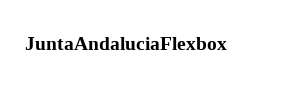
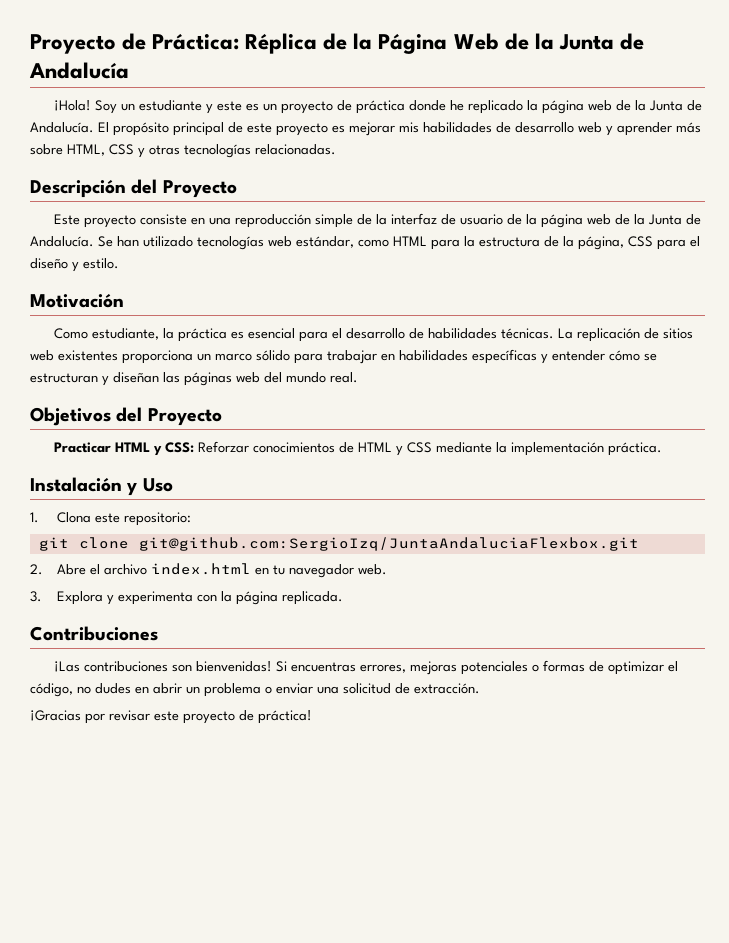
[25,37,227,50] JuntaAndaluciaFlexbox -> [30,33,644,54] [29,62,129,79] [54,100,703,114] [30,122,701,136] [30,144,336,158] [30,179,237,198] [54,213,702,228] [30,236,700,250] [30,258,119,272] [30,293,124,308] [54,328,694,342] [30,349,657,364] [30,372,358,386] [30,407,222,426] [54,441,663,456] [30,477,173,496] [30,512,192,526] [38,537,639,551] [30,563,388,578] [30,591,344,605] [30,626,158,641] [54,660,679,675] [30,683,480,697] [30,710,312,724] Proyecto de Práctica: Réplica de la Página Web de la Junta de Andalucía // ¡Hola! Soy un estudiante y este es un proyecto de práctica donde he replicado la página web de la Junta de Andalucía. El propósito principal de este proyecto es mejorar mis habilidades de desarrollo web y aprender más sobre HTML, CSS y otras tecnologías relacionadas. // Descripción del Proyecto // Este proyecto consiste en una reproducción simple de la interfaz de usuario de la página web de la Junta de Andalucía. Se han utilizado tecnologías web estándar, como HTML para la estructura de la página, CSS para el diseño y estilo. // Motivación // Como estudiante, la práctica es esencial para el desarrollo de habilidades técnicas. La replicación de sitios web existentes proporciona un marco sólido para trabajar en habilidades específicas y entender cómo se estructuran y diseñan las páginas web del mundo real. // Objetivos del Proyecto // Practicar HTML y CSS: Reforzar conocimientos de HTML y CSS mediante la implementación práctica. // Instalación y Uso // 1. Clona este repositorio: // git clone git@github.com:SergioIzq/JuntaAndaluciaFlexbox.git // 2. Abre el archivo index.html en tu navegador web. // 3. Explora y experimenta con la página replicada. // Contribuciones // ¡Las contribuciones son bienvenidas! Si encuentras errores, mejoras potenciales o formas de optimizar el código, no dudes en abrir un problema o enviar una solicitud de extracción. // ¡Gracias por revisar este proyecto de práctica!

